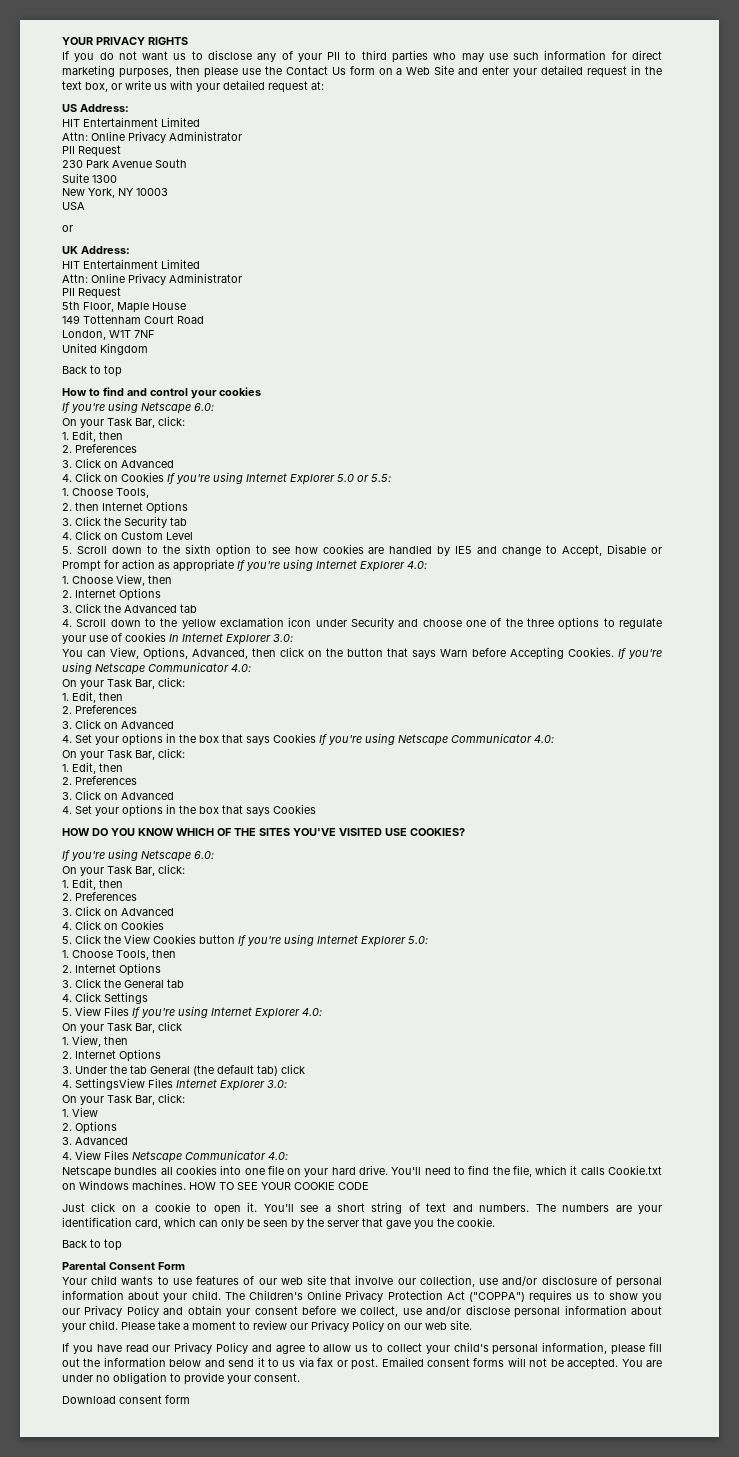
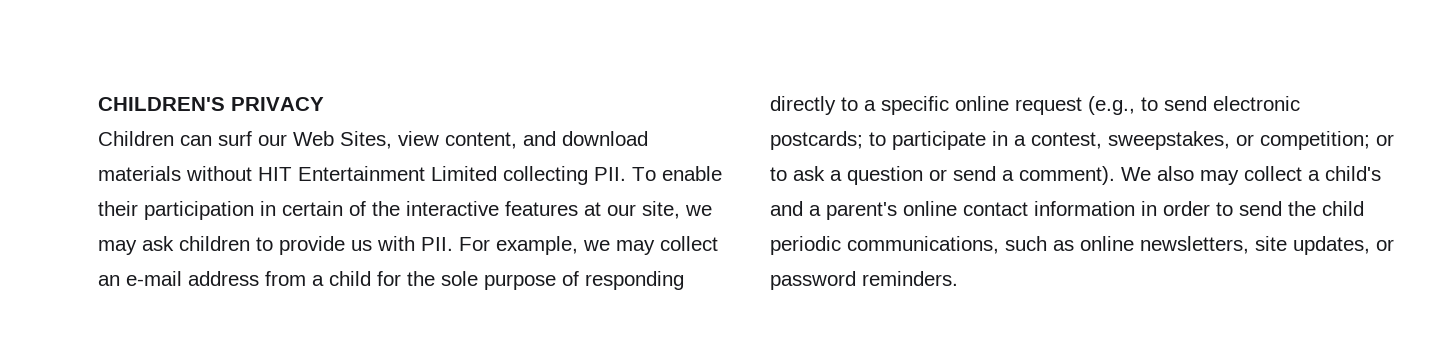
[62,37,93,45] YOUR -> [98,97,225,111] CHILDREN'S
[148,37,188,45] [62,50,662,63] [62,65,663,78] [62,80,324,93] [62,104,129,112] [62,117,200,127] [62,131,242,143] [62,145,121,157] [62,159,187,168] [62,173,117,183] [62,188,168,198] [62,202,85,210] [62,225,73,232] [62,246,130,254] [62,259,200,269] [62,273,242,285] [62,287,121,299] [62,301,186,313] [62,315,204,324] [62,330,155,340] [62,343,148,355] [62,365,122,377] [62,387,261,399] [62,401,214,414] [62,416,185,428] [62,430,123,442] [62,444,137,453] [62,458,174,468] [62,472,391,485] [62,488,149,498] [62,501,188,514] [62,516,187,528] [62,530,193,540] [62,544,662,557] [62,559,427,572] [62,574,172,586] [62,588,161,601] [62,603,197,613] [62,617,662,630] [62,632,293,645] [62,647,662,660] [62,662,251,675] [62,677,185,689] [62,691,123,703] [62,705,137,714] [62,719,174,729] [62,733,554,746] [62,748,185,760] [62,762,123,774] [62,776,137,785] [62,790,174,800] [62,804,316,817] [62,828,465,836] [62,849,214,862] [62,864,185,876] [62,878,123,890] [62,892,137,901] [62,906,174,916] [62,920,164,930] [62,934,428,947] [62,949,176,960] [62,963,161,976] [62,978,184,988] [62,992,148,1004] [62,1006,322,1019] [62,1021,182,1033] [62,1035,128,1047] [62,1049,161,1062] [62,1064,305,1076] [62,1078,287,1091] [62,1093,185,1105] [62,1107,98,1117] [62,1121,117,1134] [62,1137,128,1145] [62,1150,288,1163] [62,1165,662,1178] [62,1180,369,1190] [62,1202,662,1215] [62,1217,495,1229] [62,1239,122,1251] [62,1262,185,1270] [62,1275,662,1288] [62,1290,662,1303] [62,1305,662,1318] [62,1320,472,1332] [62,1342,663,1355] [62,1357,663,1370] [62,1372,300,1385] [62,1395,190,1404] RIGHTS // If you do not want us to disclose any of your PII to third parties who may use such information for direct marketing purposes, then please use the Contact Us form on a Web Site and enter your detailed request in the text box, or write us with your detailed request at: // US Address: // HIT Entertainment Limited // Attn: Online Privacy Administrator // PII Request // 230 Park Avenue South // Suite 1300 // New York, NY 10003 // USA // or // UK Address: // HIT Entertainment Limited // Attn: Online Privacy Administrator // PII Request // 5th Floor, Maple House // 149 Tottenham Court Road // London, W1T 7NF // United Kingdom // Back to top // How to find and control your cookies // If you're using Netscape 6.0: // On your Task Bar, click: // 1. Edit, then // 2. Preferences // 3. Click on Advanced // 4. Click on Cookies If you're using Internet Explorer 5.0 or 5.5: // 1. Choose Tools, // 2. then Internet Options // 3. Click the Security tab // 4. Click on Custom Level // 5. Scroll down to the sixth option to see how cookies are handled by IE5 and change to Accept, Disable or Prompt for action as appropriate If you're using Internet Explorer 4.0: // 1. Choose View, then // 2. Internet Options // 3. Click the Advanced tab // 4. Scroll down to the yellow exclamation icon under Security and choose one of the three options to regulate your use of cookies In Internet Explorer 3.0: // You can View, Options, Advanced, then click on the button that says Warn before Accepting Cookies. If you're using Netscape Communicator 4.0: // On your Task Bar, click: // 1. Edit, then // 2. Preferences // 3. Click on Advanced // 4. Set your options in the box that says Cookies If you're using Netscape Communicator 4.0: // On your Task Bar, click: // 1. Edit, then // 2. Preferences // 3. Click on Advanced // 4. Set your options in the box that says Cookies // HOW DO YOU KNOW WHICH OF THE SITES YOU'VE VISITED USE COOKIES? // If you're using Netscape 6.0: // On your Task Bar, click: // 1. Edit, then // 2. Preferences // 3. Click on Advanced // 4. Click on Cookies // 5. Click the View Cookies button If you're using Internet Explorer 5.0: // 1. Choose Tools, then // 2. Internet Options // 3. Click the General tab // 4. Click Settings // 5. View Files If you're using Internet Explorer 4.0: // On your Task Bar, click // 1. View, then // 2. Internet Options // 3. Under the tab General (the default tab) click // 4. SettingsView Files Internet Explorer 3.0: // On your Task Bar, click: // 1. View // 2. Options // 3. Advanced // 4. View Files Netscape Communicator 4.0: // Netscape bundles all cookies into one file on your hard drive. You'll need to find the file, which it calls Cookie.txt on Windows machines. HOW TO SEE YOUR COOKIE CODE // Just click on a cookie to open it. You'll see a short string of text and numbers. The numbers are your identification card, which can only be seen by the server that gave you the cookie. // Back to top // Parental Consent Form // Your child wants to use features of our web site that involve our collection, use and/or disclosure of personal information about your child. The Children's Online Privacy Protection Act ("COPPA") requires us to show you our Privacy Policy and obtain your consent before we collect, use and/or disclose personal information about your child. Please take a moment to review our Privacy Policy on our web site. // If you have read our Privacy Policy and agree to allow us to collect your child's personal information, please fill out the information below and send it to us via fax or post. Emailed consent forms will not be accepted. You are under no obligation to provide your consent. // Download consent form -> [98,131,648,149] [98,166,722,185] [98,201,712,220] [98,236,718,255] [98,271,684,290] [770,96,1300,115] [770,131,1394,150] [770,166,1381,185] [770,201,1364,220] [770,236,1394,255] [770,271,958,290] // Children can surf our Web Sites, view content, and download materials without HIT Entertainment Limited collecting PII. To enable their participation in certain of the interactive features at our site, we may ask children to provide us with PII. For example, we may collect an e-mail address from a child for the sole purpose of responding directly to a specific online request (e.g., to send electronic postcards; to participate in a contest, sweepstakes, or competition; or to ask a question or send a comment). We also may collect a child's and a parent's online contact information in order to send the child periodic communications, such as online newsletters, site updates, or password reminders.

